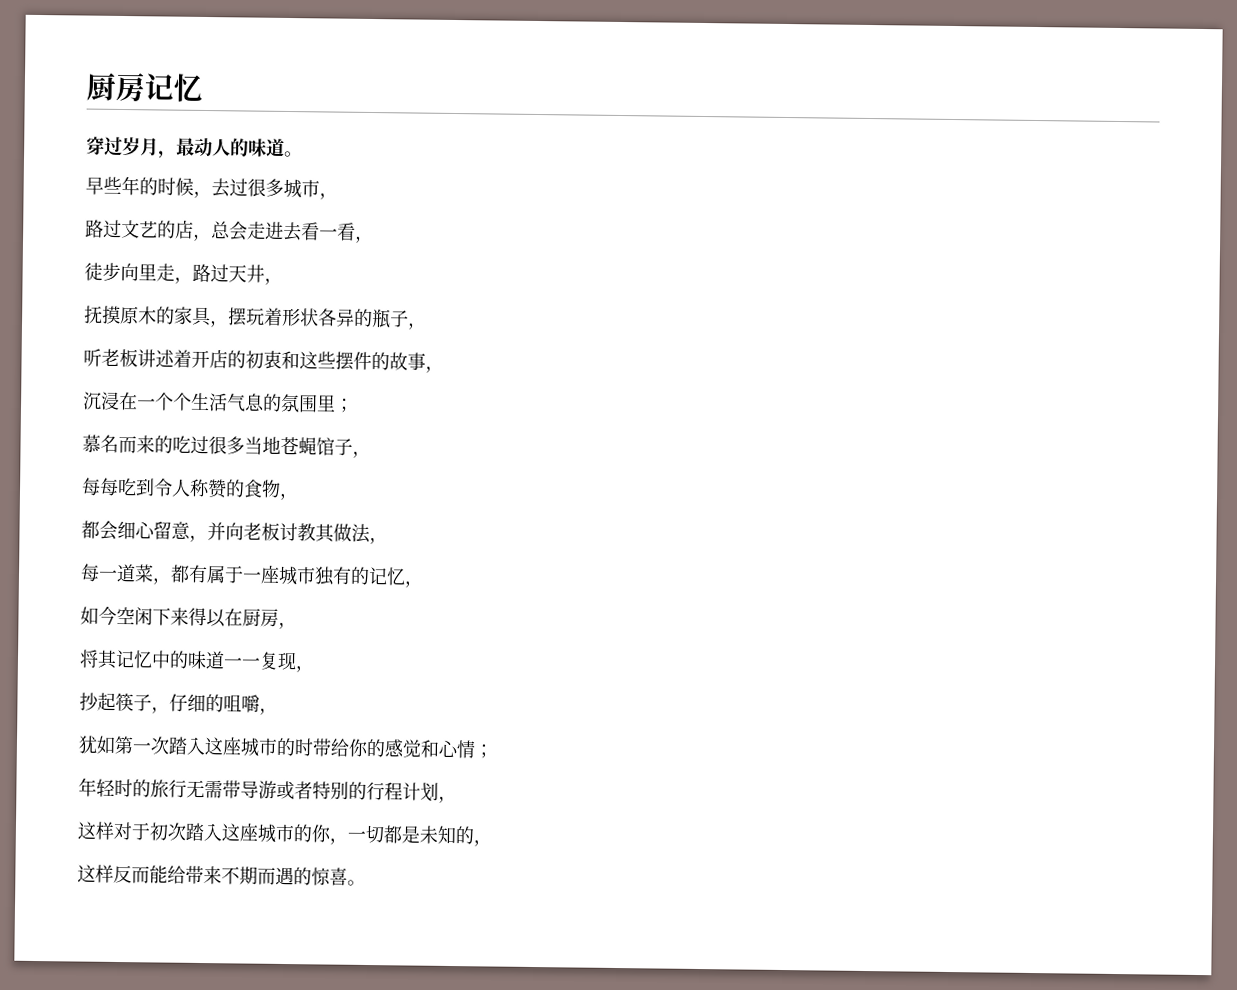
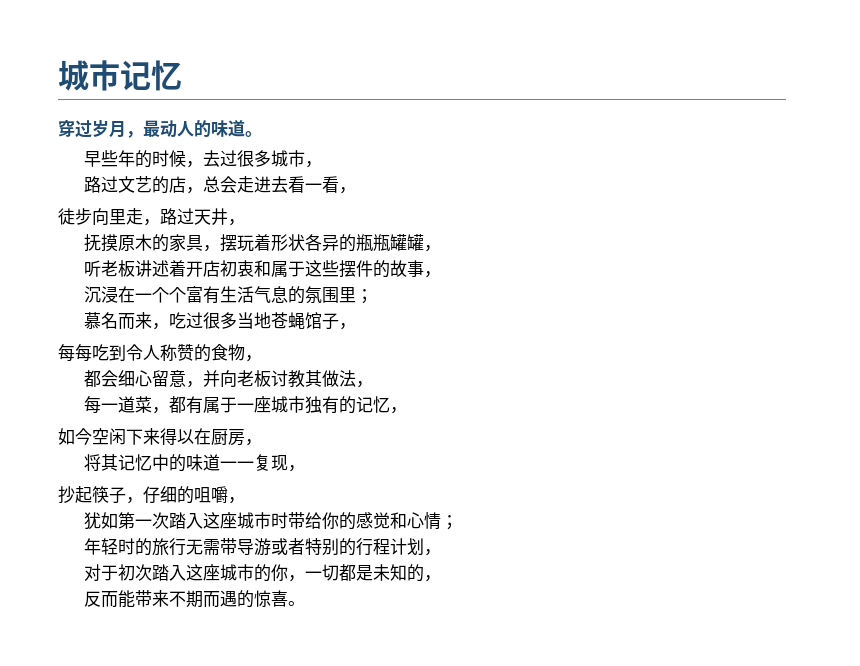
[86,72,146,103] 厨房 -> [58,60,120,91] 城市
[390,310,409,328] 子 -> [373,234,425,251] 瓶罐罐
[227,350,300,370] 的初衷和 -> [220,260,306,277] 初衷和属于
(192, 401) none -> [186,286,221,304] 富有
[154,435,173,454] 的 -> [152,323,170,330] ，
[276,737,296,757] 的 -> (272, 520) none
[77,821,115,840] 这样 -> (442, 552) none
[77,864,186,884] 这样反而能给 -> [84,590,136,608] 反而能

